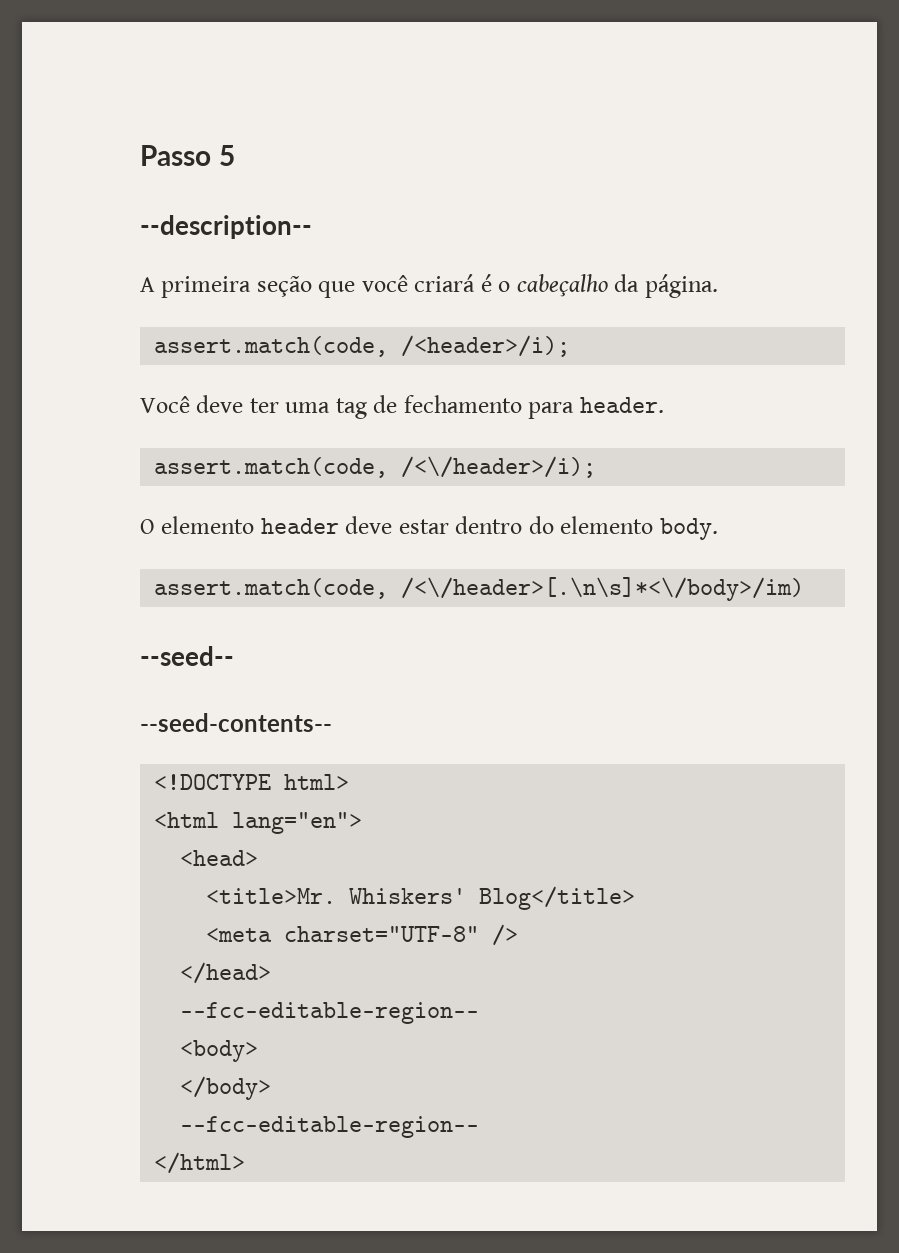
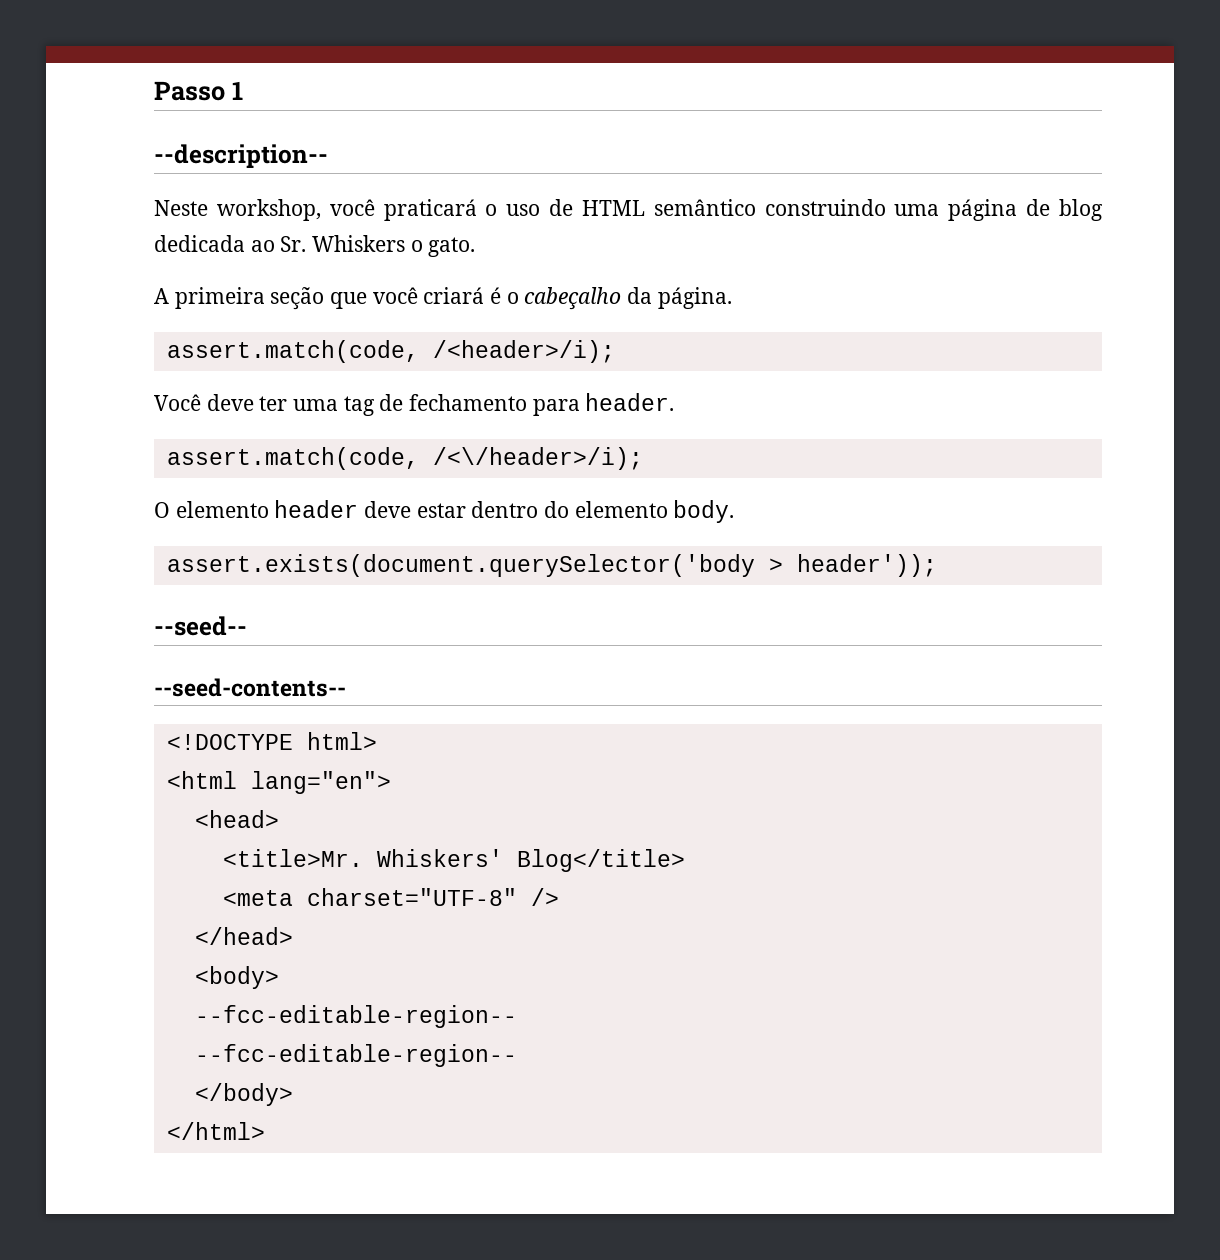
[218,145,235,166] 5 -> [231,81,243,100] 1
(312, 227) none -> [154,199,1103,221] [154,235,476,257] // Neste workshop, você praticará o uso de HTML semântico construindo uma página de blog dedicada ao Sr. Whiskers o gato.
[154,577,805,601] assert.match(code, /<\/header>[.\n\s]*<\/body>/im) -> [166,554,937,577] assert.exists(document.querySelector('body > header'));
[180,1002,480,1024] [180,1040,259,1062] // --fcc-editable-region-- // <body> -> [194,966,279,989] [194,1005,517,1028] [194,1044,517,1067] // <body> // --fcc-editable-region-- // --fcc-editable-region--
[180,1116,480,1138] // --fcc-editable-region-- -> (293, 1094) none

